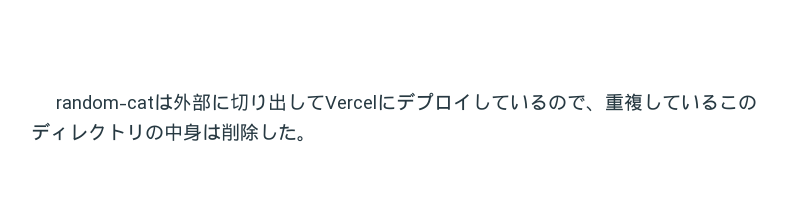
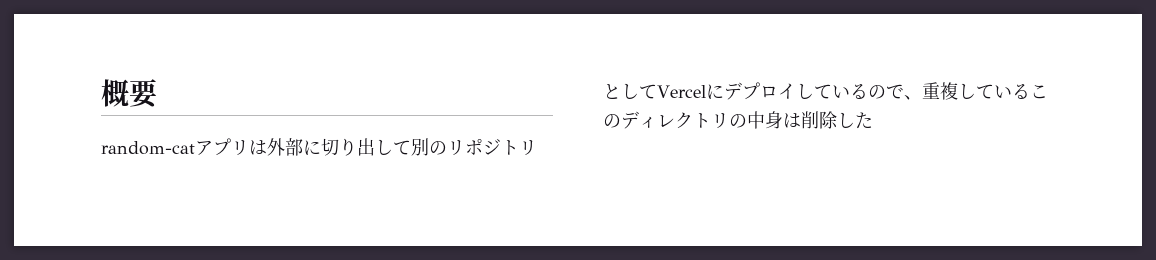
[55,95,154,109] random-cat -> [101,79,158,108] [101,138,249,156] 概要 // random-catアプリ
(325, 102) none -> [411,138,537,156] [603,83,657,99] 別のリポジトリとして
[297,136,316,142] 。 -> (873, 120) none

